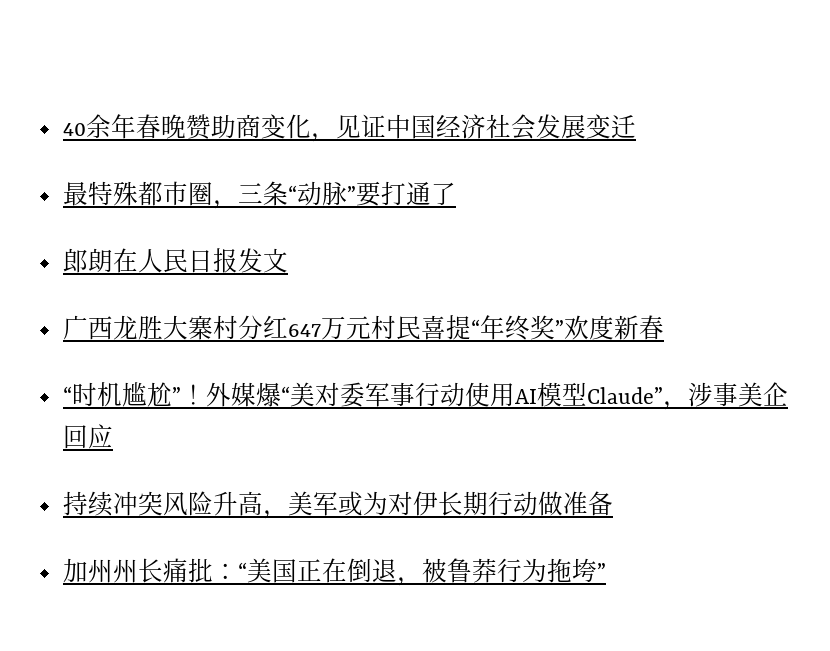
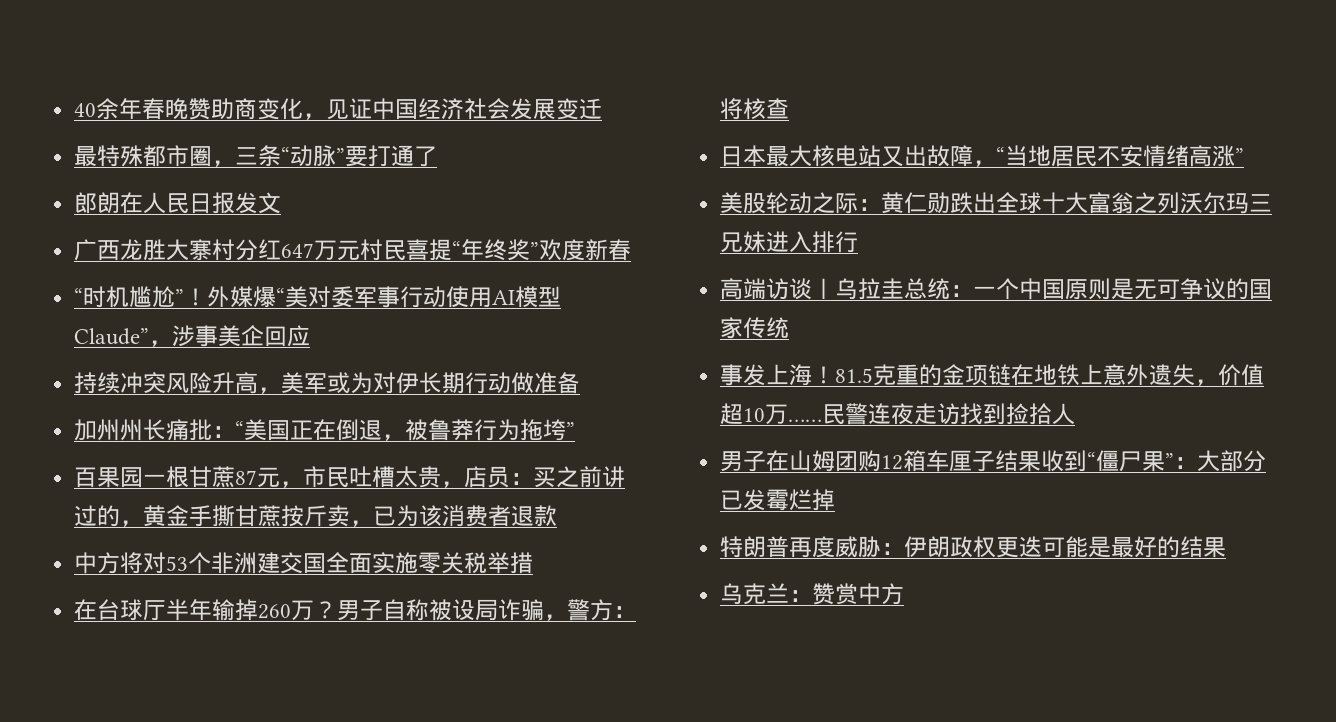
(606, 571) none -> [74,466,626,488] [74,505,558,527] [74,552,534,574] [74,599,637,621] [720,98,790,120] [720,145,1245,167] [720,192,1273,214] [720,231,859,253] [720,278,1273,300] [720,317,790,339] [720,364,1265,386] [720,403,1076,425] [720,450,1267,472] [720,489,836,511] [720,536,1227,558] [720,583,905,605] // 百果园一根甘蔗87元，市民吐槽太贵，店员：买之前讲过的，黄金手撕甘蔗按斤卖，已为该消费者退款 // 中方将对53个非洲建交国全面实施零关税举措 // 在台球厅半年输掉260万？男子自称被设局诈骗，警方：将核查 // 日本最大核电站又出故障，“当地居民不安情绪高涨” // 美股轮动之际：黄仁勋跌出全球十大富翁之列沃尔玛三兄妹进入排行 // 高端访谈丨乌拉圭总统：一个中国原则是无可争议的国家传统 // 事发上海！81.5克重的金项链在地铁上意外遗失，价值超10万……民警连夜走访找到捡拾人 // 男子在山姆团购12箱车厘子结果收到“僵尸果”：大部分已发霉烂掉 // 特朗普再度威胁：伊朗政权更迭可能是最好的结果 // 乌克兰：赞赏中方

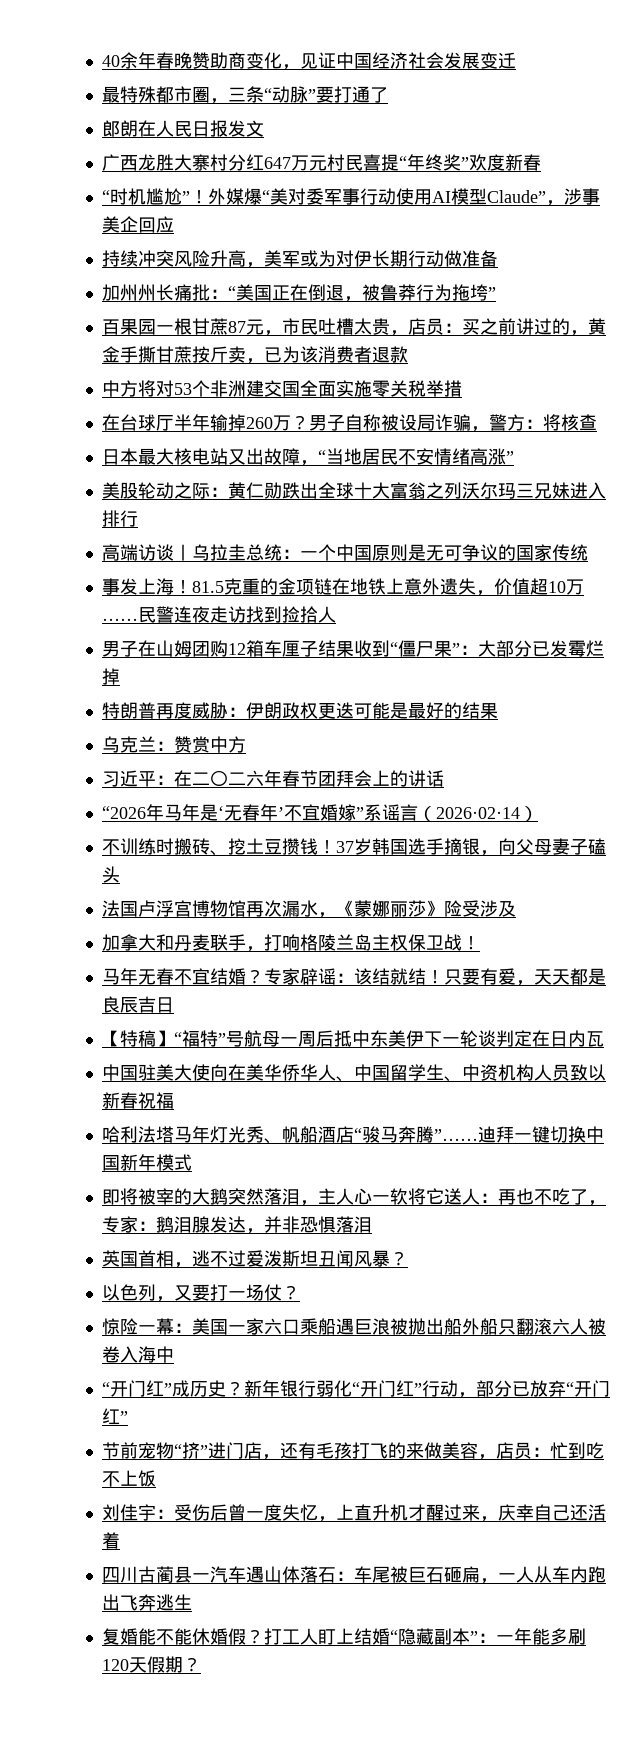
(905, 594) none -> [101,770,444,787] [101,804,538,822] [101,838,606,856] [101,866,120,883] [101,900,516,918] [101,934,480,952] [101,968,606,986] [101,996,174,1013] [101,1030,604,1047] [101,1064,606,1082] [101,1092,174,1109] [101,1126,604,1144] [101,1154,192,1171] [101,1188,606,1206] [101,1216,372,1234] [101,1250,408,1268] [101,1284,300,1302] [101,1318,606,1335] [101,1346,174,1363] [101,1380,610,1398] [101,1408,128,1425] [101,1442,604,1460] [101,1470,156,1487] [101,1504,606,1522] [101,1532,120,1549] [101,1566,606,1584] [101,1594,192,1611] [101,1628,586,1645] [101,1656,201,1673] // 习近平：在二〇二六年春节团拜会上的讲话 // “2026年马年是‘无春年’不宜婚嫁”系谣言（2026·02·14） // 不训练时搬砖、挖土豆攒钱！37岁韩国选手摘银，向父母妻子磕头 // 法国卢浮宫博物馆再次漏水，《蒙娜丽莎》险受涉及 // 加拿大和丹麦联手，打响格陵兰岛主权保卫战！ // 马年无春不宜结婚？专家辟谣：该结就结！只要有爱，天天都是良辰吉日 // 【特稿】“福特”号航母一周后抵中东美伊下一轮谈判定在日内瓦 // 中国驻美大使向在美华侨华人、中国留学生、中资机构人员致以新春祝福 // 哈利法塔马年灯光秀、帆船酒店“骏马奔腾”……迪拜一键切换中国新年模式 // 即将被宰的大鹅突然落泪，主人心一软将它送人：再也不吃了，专家：鹅泪腺发达，并非恐惧落泪 // 英国首相，逃不过爱泼斯坦丑闻风暴？ // 以色列，又要打一场仗？ // 惊险一幕：美国一家六口乘船遇巨浪被抛出船外船只翻滚六人被卷入海中 // “开门红”成历史？新年银行弱化“开门红”行动，部分已放弃“开门红” // 节前宠物“挤”进门店，还有毛孩打飞的来做美容，店员：忙到吃不上饭 // 刘佳宇：受伤后曾一度失忆，上直升机才醒过来，庆幸自己还活着 // 四川古蔺县一汽车遇山体落石：车尾被巨石砸扁，一人从车内跑出飞奔逃生 // 复婚能不能休婚假？打工人盯上结婚“隐藏副本”：一年能多刷120天假期？

